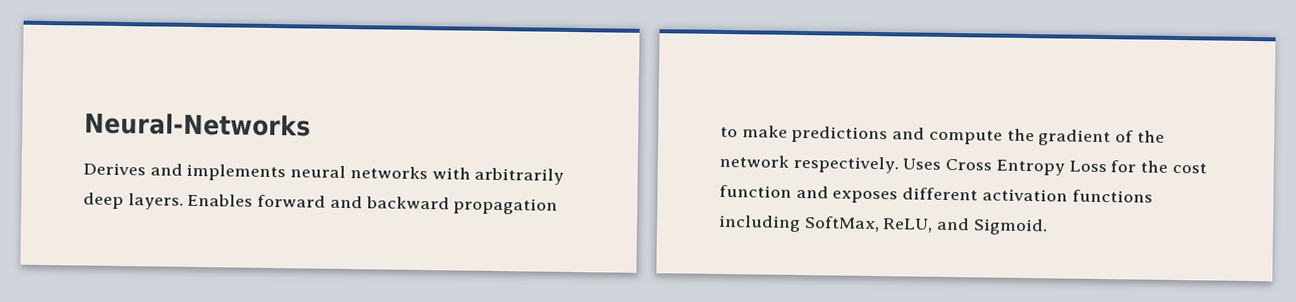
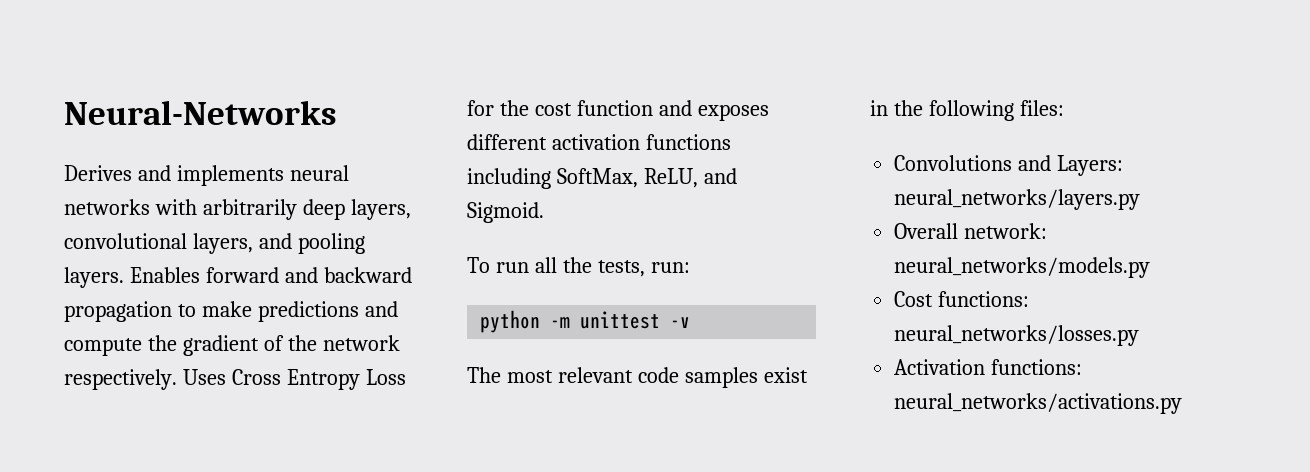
(124, 201) none -> [350,199,411,220] [64,233,365,254] layers, convolutional layers, and pooling
(1048, 227) none -> [467,257,690,277] [480,310,691,333] [467,367,808,388] [870,100,1064,121] [894,155,1124,176] [894,189,1141,210] [894,223,1048,239] [894,257,1151,278] [894,291,1030,307] [894,325,1140,346] [894,359,1083,375] [894,393,1183,414] // To run all the tests, run: // python -m unittest -v // The most relevant code samples exist in the following files: // Convolutions and Layers: neural_networks/layers.py // Overall network: neural_networks/models.py // Cost functions: neural_networks/losses.py // Activation functions: neural_networks/activations.py

